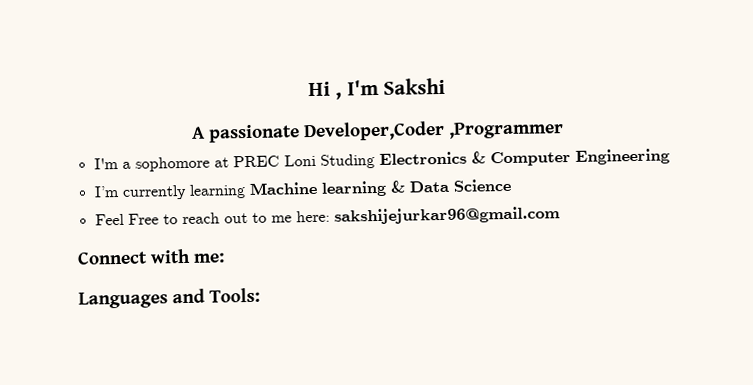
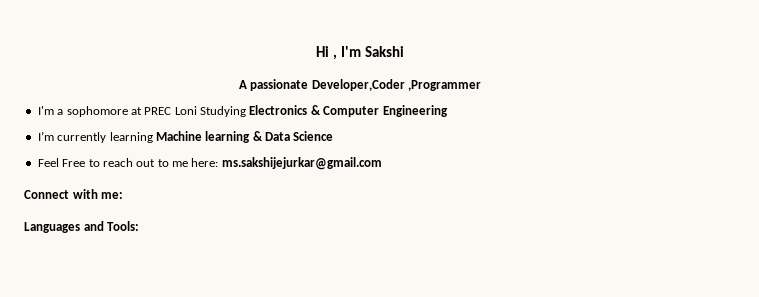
[319,154,375,169] Studing -> [200,106,246,117] Studying
[333,206,560,225] sakshijejurkar96@gmail.com -> [221,157,382,170] ms.sakshijejurkar@gmail.com

